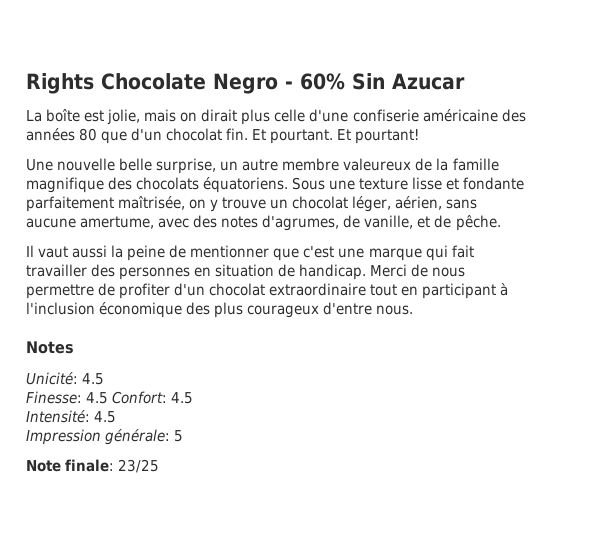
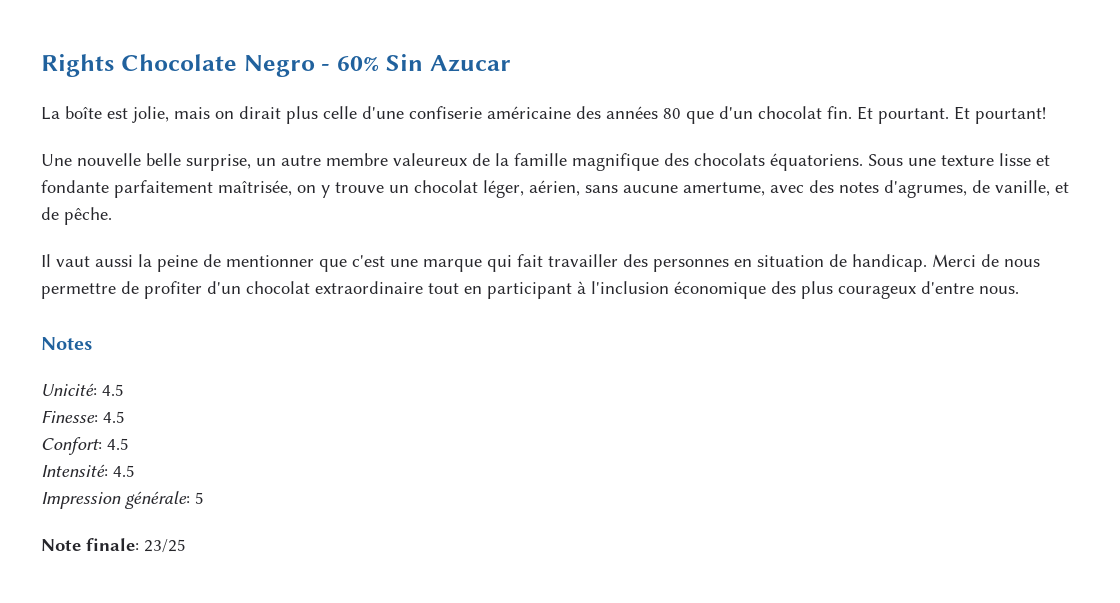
(109, 398) none -> (125, 417) //

